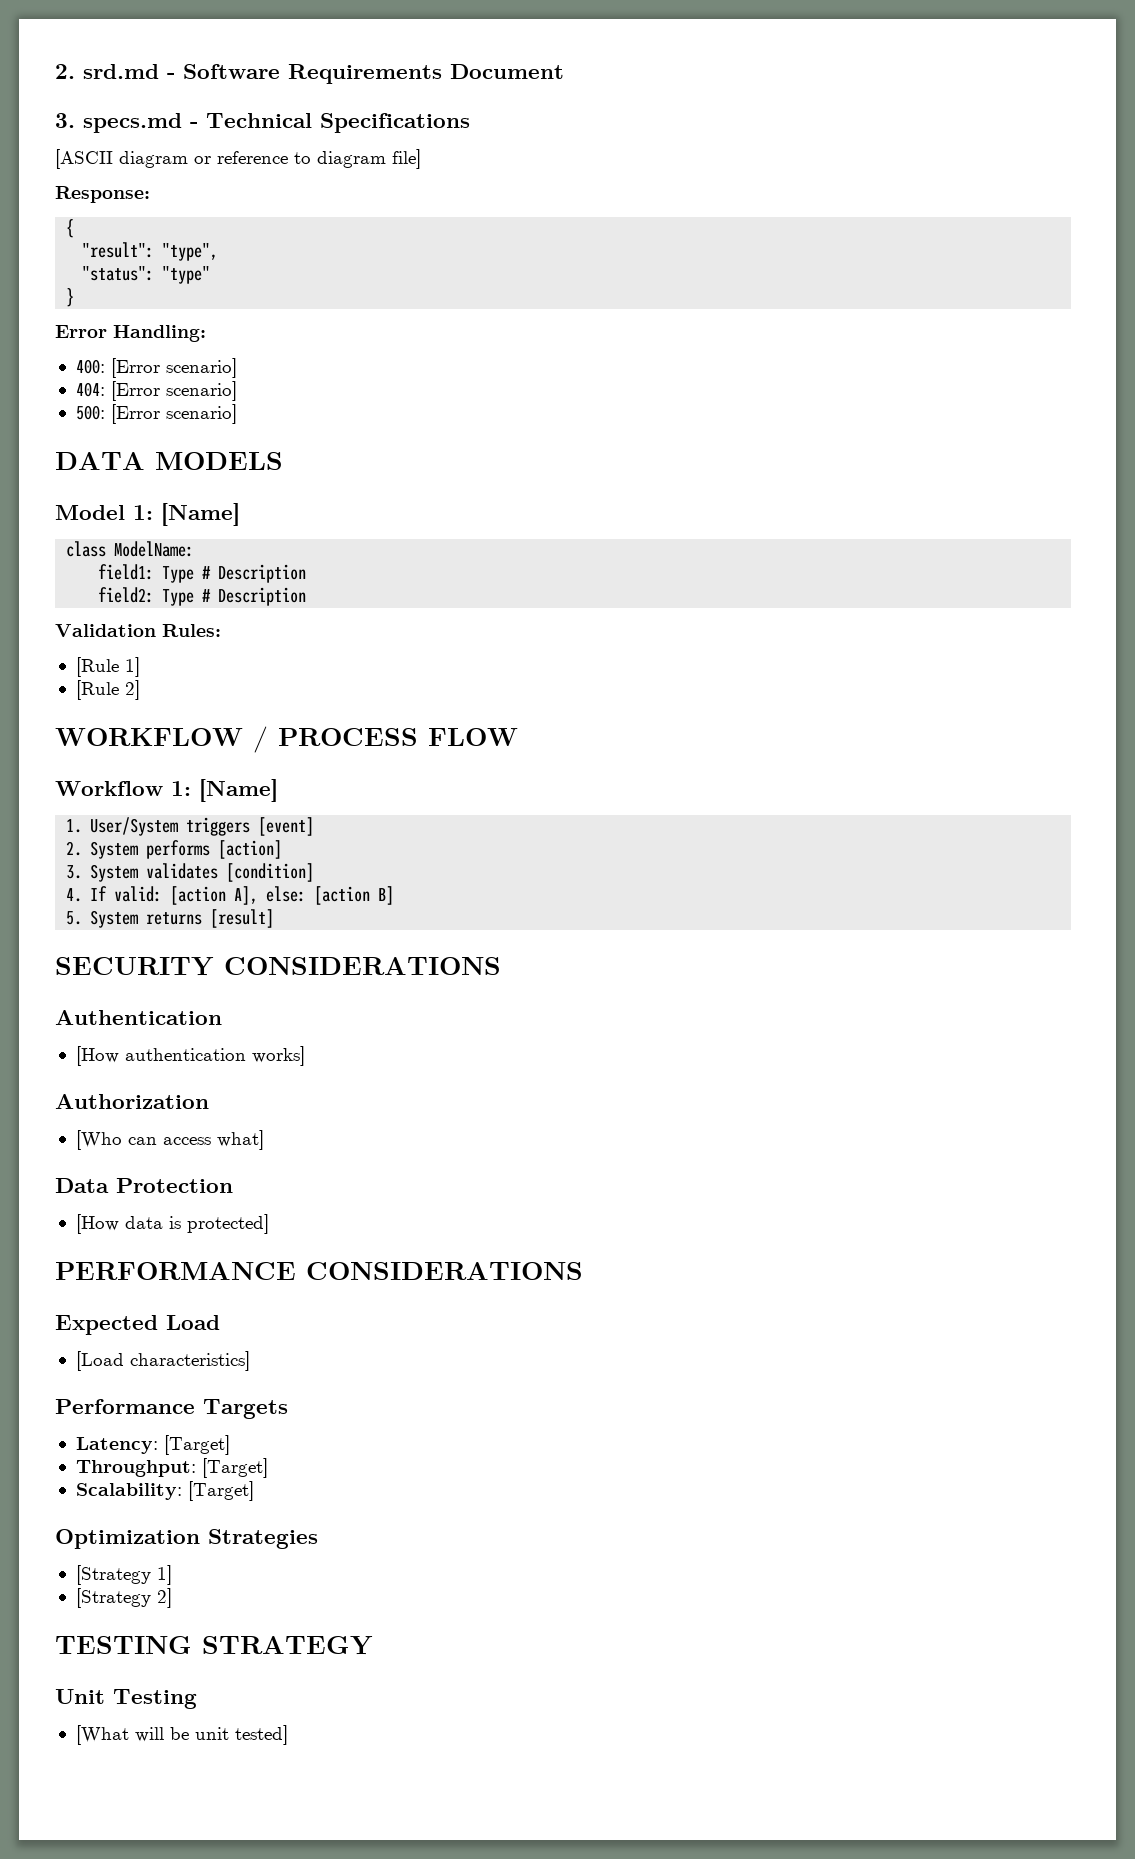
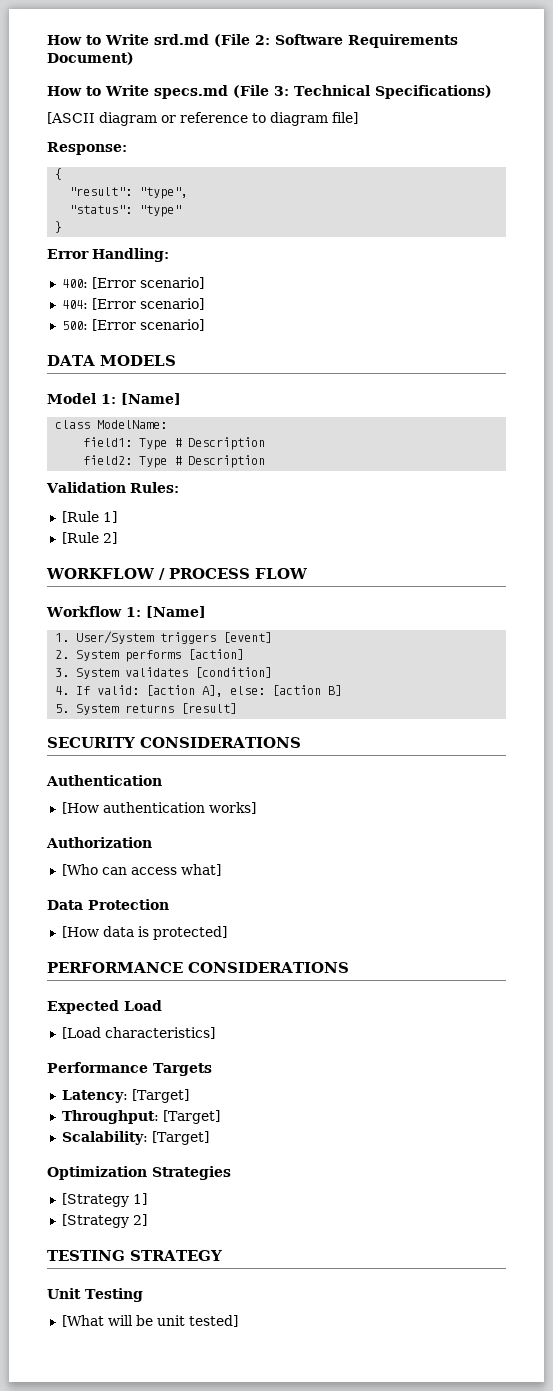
[55,64,564,84] [55,113,470,133] 2. srd.md - Software Requirements Document // 3. specs.md - Technical Specifications -> [47,34,458,48] [47,52,134,65] [47,85,492,99] How to Write srd.md (File 2: Software Requirements Document) // How to Write specs.md (File 3: Technical Specifications)

